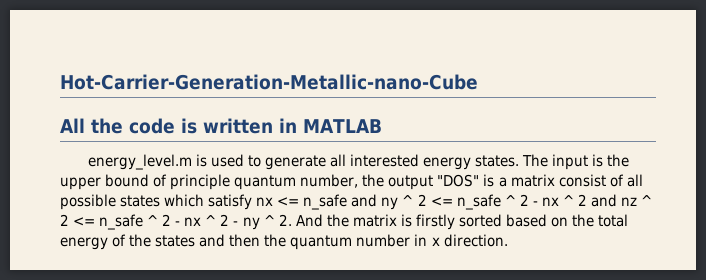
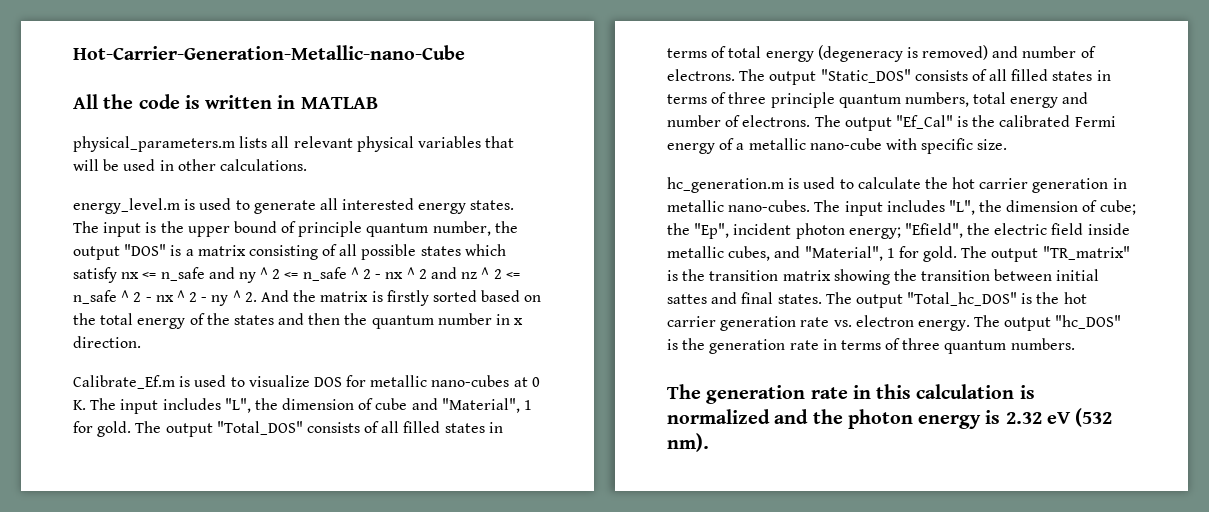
(382, 126) none -> [73,136,515,152] [73,159,307,171] // physical_parameters.m lists all relevant physical variables that will be used in other calculations.
[558,174,606,187] consist -> [248,245,318,260] consisting
(508, 240) none -> [73,375,540,389] [73,398,533,414] [73,421,503,437] [667,45,1096,62] [667,69,1111,85] [667,92,1089,108] [667,115,1116,131] [667,138,1008,154] [667,177,1127,193] [667,200,1136,216] [667,223,1130,239] [667,246,1130,262] [667,269,1100,285] [667,292,1087,308] [667,315,1122,331] [667,338,1075,354] [667,384,1035,404] [667,408,1113,429] [667,433,709,452] // Calibrate_Ef.m is used to visualize DOS for metallic nano-cubes at 0 K. The input includes "L", the dimension of cube and "Material", 1 for gold. The output "Total_DOS" consists of all filled states in terms of total energy (degeneracy is removed) and number of electrons. The output "Static_DOS" consists of all filled states in terms of three principle quantum numbers, total energy and number of electrons. The output "Ef_Cal" is the calibrated Fermi energy of a metallic nano-cube with specific size. // hc_generation.m is used to calculate the hot carrier generation in metallic nano-cubes. The input includes "L", the dimension of cube; the "Ep", incident photon energy; "Efield", the electric field inside metallic cubes, and "Material", 1 for gold. The output "TR_matrix" is the transition matrix showing the transition between initial sattes and final states. The output "Total_hc_DOS" is the hot carrier generation rate vs. electron energy. The output "hc_DOS" is the generation rate in terms of three quantum numbers. // The generation rate in this calculation is normalized and the photon energy is 2.32 eV (532 nm).

